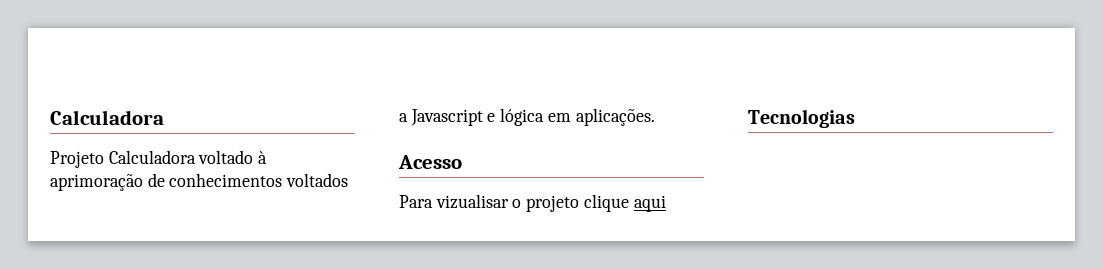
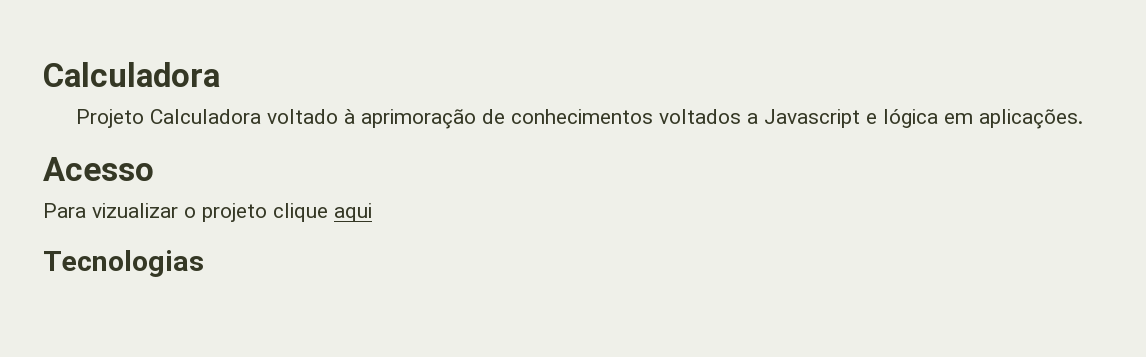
[435,194,509,209] vizualisar -> [92,203,178,218] vizualizar

